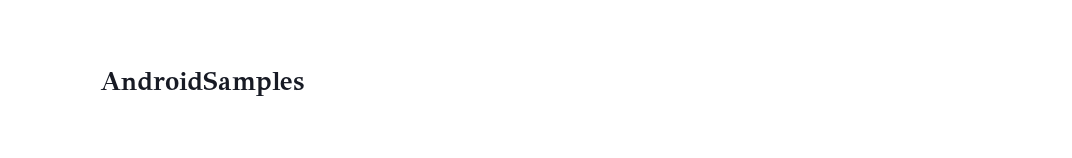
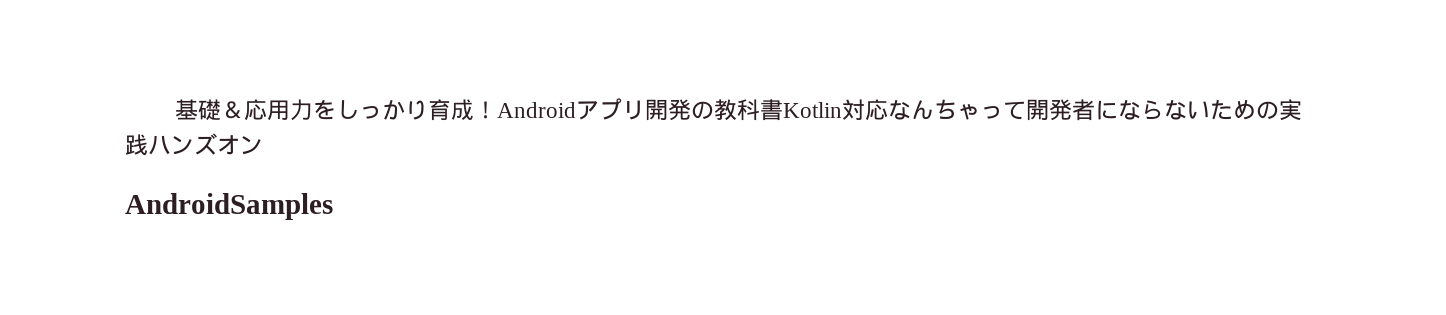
(100, 83) none -> [175,98,1303,121] [125,133,263,156] 基礎＆応用力をしっかり育成！Androidアプリ開発の教科書Kotlin対応なんちゃって開発者にならないための実践ハンズオン //

